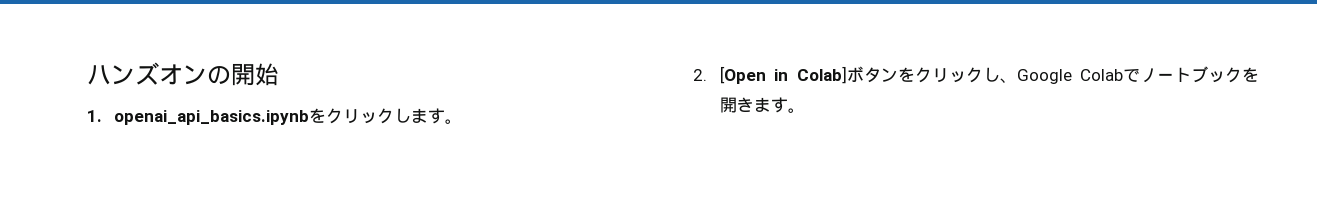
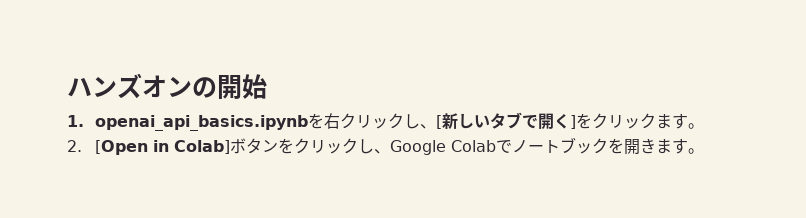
[325,108,411,124] クリックし -> [324,112,657,130] 右クリックし、[新しいタブで開く]をクリック

